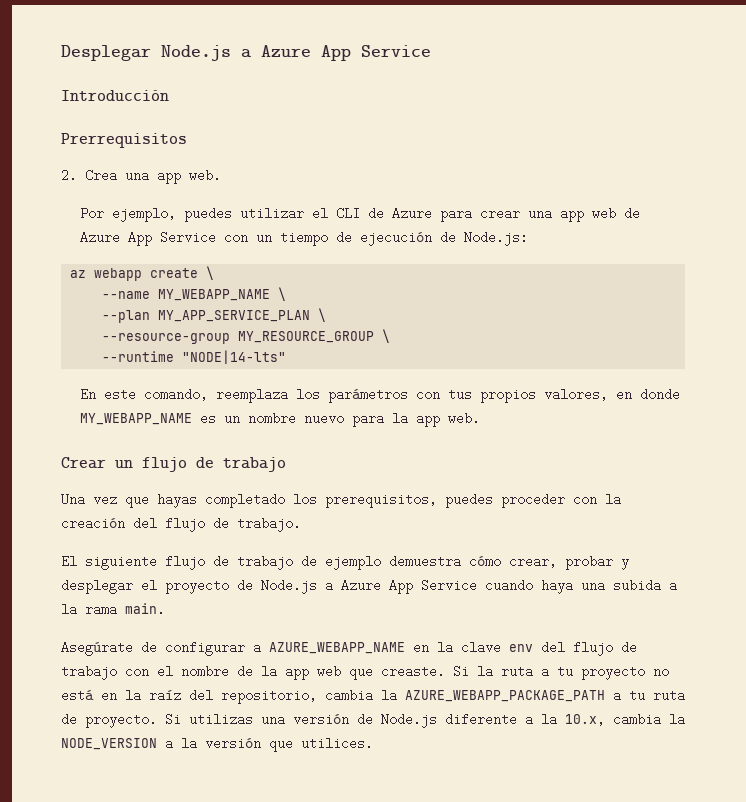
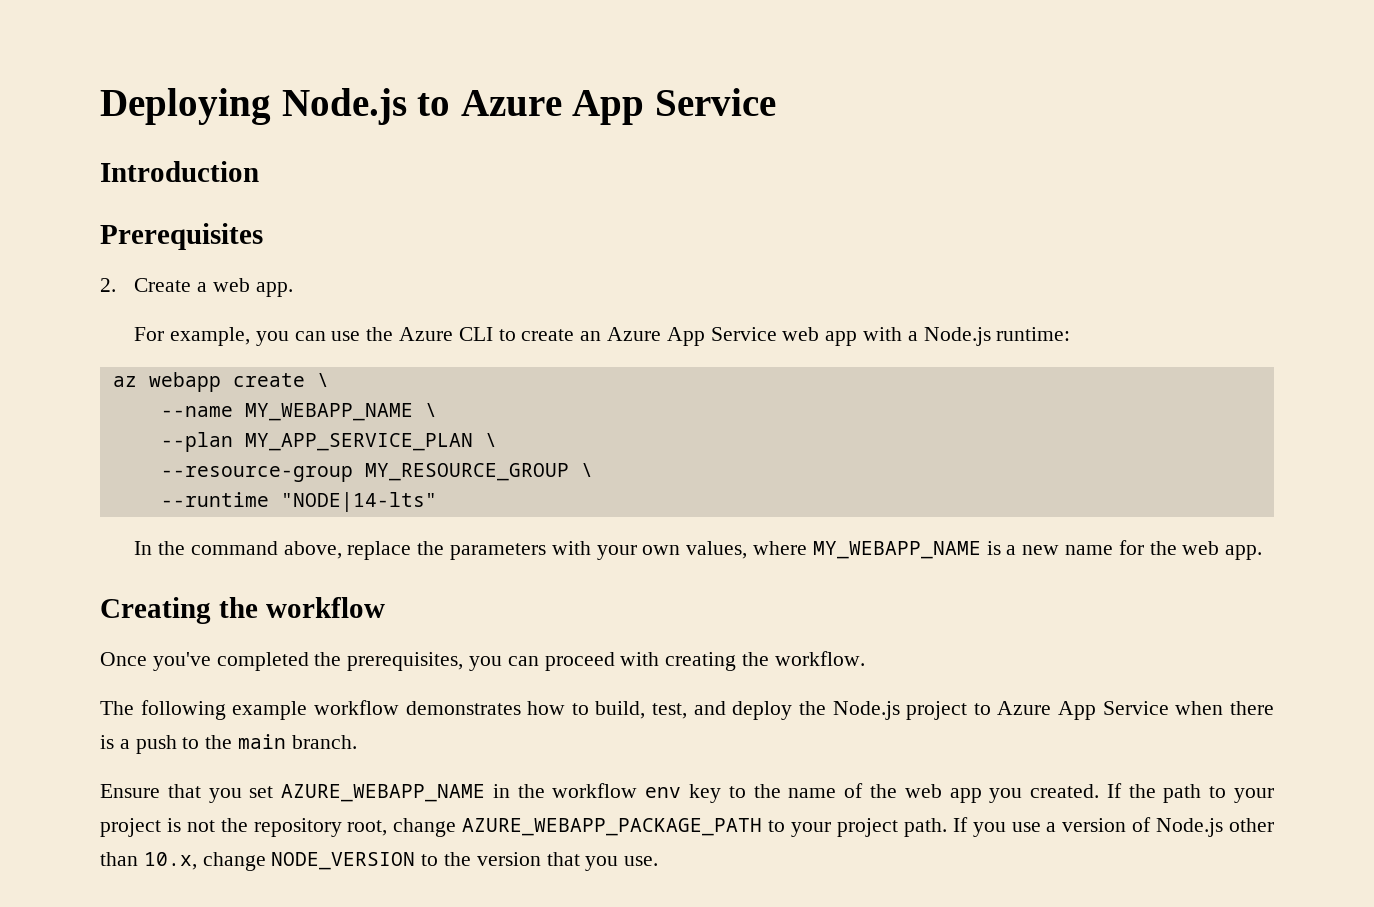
[61,45,251,61] Desplegar Node.js a -> [100,88,451,125] Deploying Node.js to
[61,90,169,101] [61,133,187,148] Introducción // Prerrequisitos -> [100,161,259,182] [100,223,263,250] Introduction // Prerequisites
[84,169,221,184] [79,207,640,222] [79,231,528,246] Crea una app web. // Por ejemplo, puedes utilizar el CLI de Azure para crear una app web de Azure App Service con un tiempo de ejecución de Node.js: -> [134,278,293,297] [134,327,1071,346] Create a web app. // For example, you can use the Azure CLI to create an Azure App Service web app with a Node.js runtime:
[79,388,680,403] [79,412,480,427] [61,457,286,472] [61,493,621,508] [61,517,301,532] [61,555,629,570] [61,579,677,594] [61,603,165,616] [61,641,637,656] [61,665,669,680] [61,689,685,704] [61,713,685,728] [61,737,373,752] En este comando, reemplaza los parámetros con tus propios valores, en donde MY_WEBAPP_NAME es un nombre nuevo para la app web. // Crear un flujo de trabajo // Una vez que hayas completado los prerequisitos, puedes proceder con la creación del flujo de trabajo. // El siguiente flujo de trabajo de ejemplo demuestra cómo crear, probar y desplegar el proyecto de Node.js a Azure App Service cuando haya una subida a la rama main. // Asegúrate de configurar a AZURE_WEBAPP_NAME en la clave env del flujo de trabajo con el nombre de la app web que creaste. Si la ruta a tu proyecto no está en la raíz del repositorio, cambia la AZURE_WEBAPP_PACKAGE_PATH a tu ruta de proyecto. Si utilizas una versión de Node.js diferente a la 10.x, cambia la NODE_VERSION a la versión que utilices. -> [134,540,1263,560] [100,597,385,624] [100,651,865,671] [100,700,1274,720] [100,734,357,754] [100,783,1274,803] [100,817,1274,837] [100,852,659,871] In the command above, replace the parameters with your own values, where MY_WEBAPP_NAME is a new name for the web app. // Creating the workflow // Once you've completed the prerequisites, you can proceed with creating the workflow. // The following example workflow demonstrates how to build, test, and deploy the Node.js project to Azure App Service when there is a push to the main branch. // Ensure that you set AZURE_WEBAPP_NAME in the workflow env key to the name of the web app you created. If the path to your project is not the repository root, change AZURE_WEBAPP_PACKAGE_PATH to your project path. If you use a version of Node.js other than 10.x, change NODE_VERSION to the version that you use.

